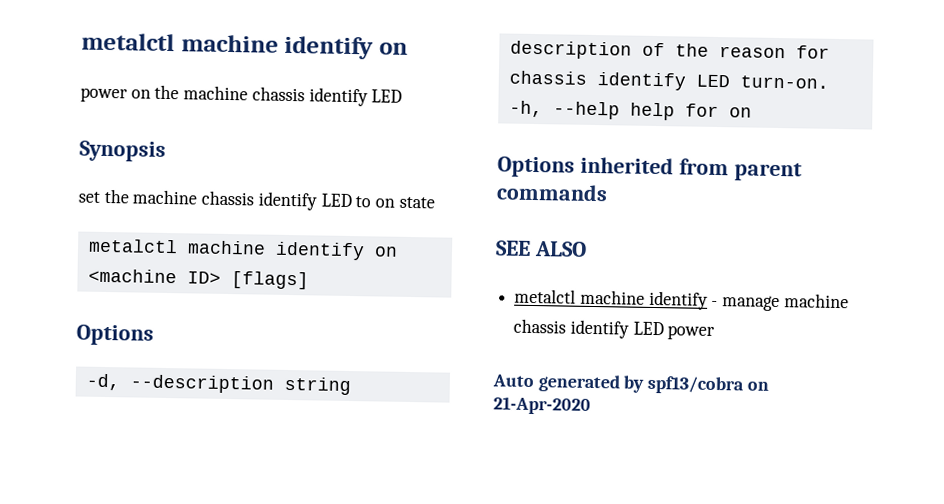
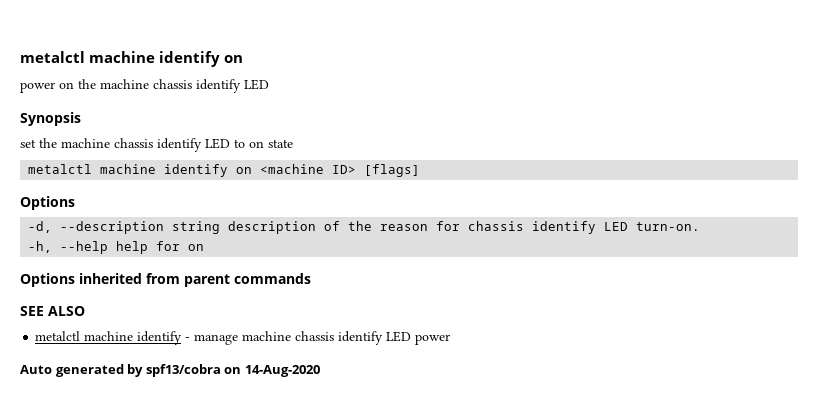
[493,396,591,415] 21-Apr-2020 -> [244,365,320,377] 14-Aug-2020

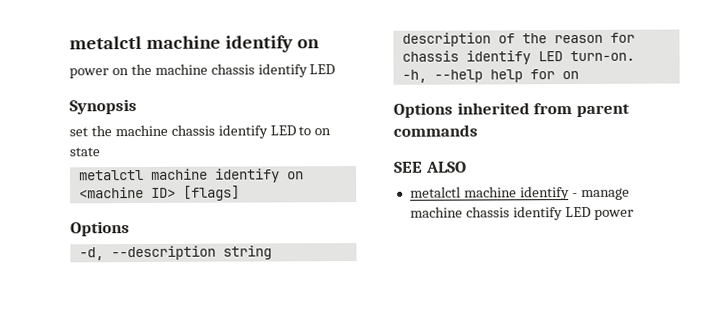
[20,364,320,377] // Auto generated by spf13/cobra on 14-Aug-2020 -> (634, 214) none

